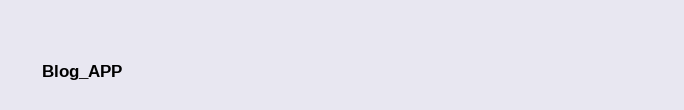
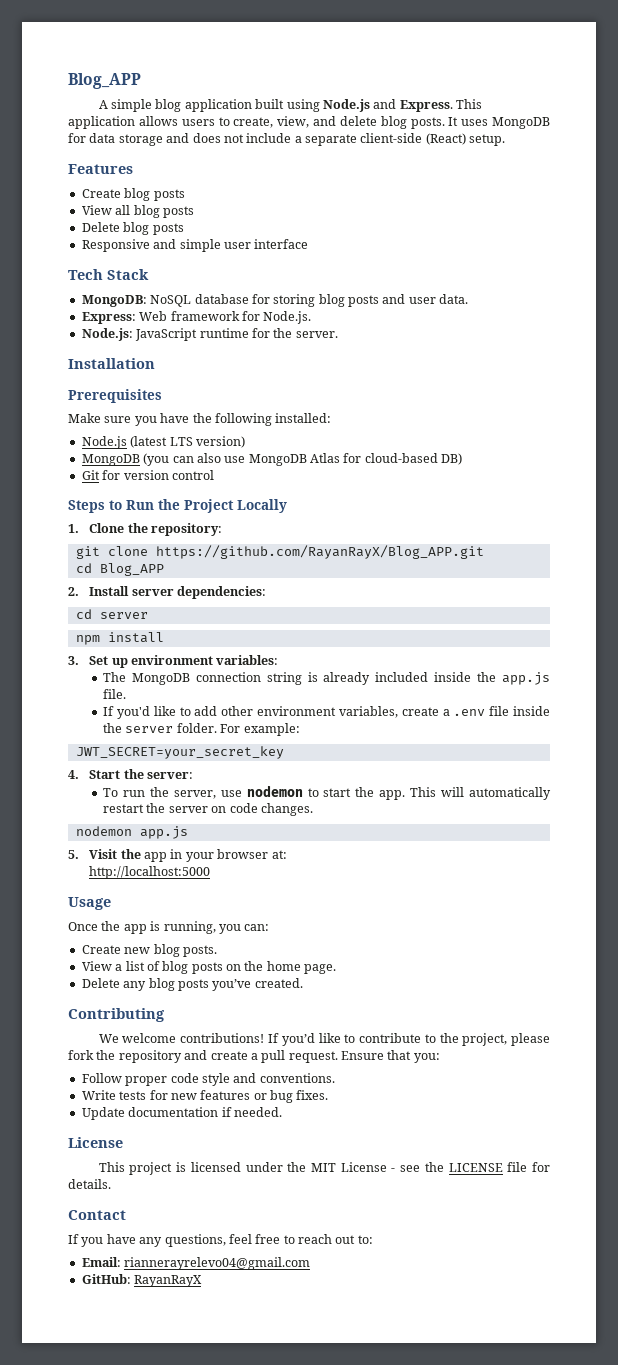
[42,65,122,80] Blog_APP -> [68,73,141,89] [98,99,483,112] [68,116,550,129] [68,133,506,146] [68,164,133,174] [81,188,185,201] [81,205,194,218] [81,222,184,235] [81,239,309,252] [68,269,149,280] [81,294,469,307] [81,311,312,324] [81,328,338,341] [68,358,155,369] [68,389,162,403] [68,413,332,426] [81,436,245,449] [81,453,463,466] [81,470,214,480] [68,499,287,513] [68,523,223,536] [75,545,484,559] [75,563,164,576] [68,586,267,599] [75,609,148,619] [75,632,164,645] [68,655,279,668] [103,672,550,685] [103,689,127,699] [103,706,551,719] [103,723,300,736] [75,746,284,759] [68,769,194,779] [103,785,551,800] [103,803,313,816] [75,826,188,839] [68,849,287,862] [89,866,211,879] [68,897,111,910] [68,921,270,934] [81,944,217,957] [81,961,337,974] [81,978,303,991] [68,1008,165,1022] [98,1033,550,1046] [68,1050,440,1063] [81,1073,335,1086] [81,1090,329,1103] [81,1107,282,1120] [68,1137,123,1148] [98,1162,550,1175] [68,1179,111,1189] [68,1210,126,1220] [68,1234,373,1247] [81,1257,311,1270] [81,1274,203,1287] Blog_APP // A simple blog application built using Node.js and Express. This application allows users to create, view, and delete blog posts. It uses MongoDB for data storage and does not include a separate client-side (React) setup. // Features // Create blog posts // View all blog posts // Delete blog posts // Responsive and simple user interface // Tech Stack // MongoDB: NoSQL database for storing blog posts and user data. // Express: Web framework for Node.js. // Node.js: JavaScript runtime for the server. // Installation // Prerequisites // Make sure you have the following installed: // Node.js (latest LTS version) // MongoDB (you can also use MongoDB Atlas for cloud-based DB) // Git for version control // Steps to Run the Project Locally // 1. Clone the repository: // git clone https://github.com/RayanRayX/Blog_APP.git // cd Blog_APP // 2. Install server dependencies: // cd server // npm install // 3. Set up environment variables: // The MongoDB connection string is already included inside the app.js file. // If you'd like to add other environment variables, create a .env file inside the server folder. For example: // JWT_SECRET=your_secret_key // 4. Start the server: // To run the server, use nodemon to start the app. This will automatically restart the server on code changes. // nodemon app.js // 5. Visit the app in your browser at: // http://localhost:5000 // Usage // Once the app is running, you can: // Create new blog posts. // View a list of blog posts on the home page. // Delete any blog posts you’ve created. // Contributing // We welcome contributions! If you’d like to contribute to the project, please fork the repository and create a pull request. Ensure that you: // Follow proper code style and conventions. // Write tests for new features or bug fixes. // Update documentation if needed. // License // This project is licensed under the MIT License - see the LICENSE file for details. // Contact // If you have any questions, feel free to reach out to: // Email: riannerayrelevo04@gmail.com // GitHub: RayanRayX

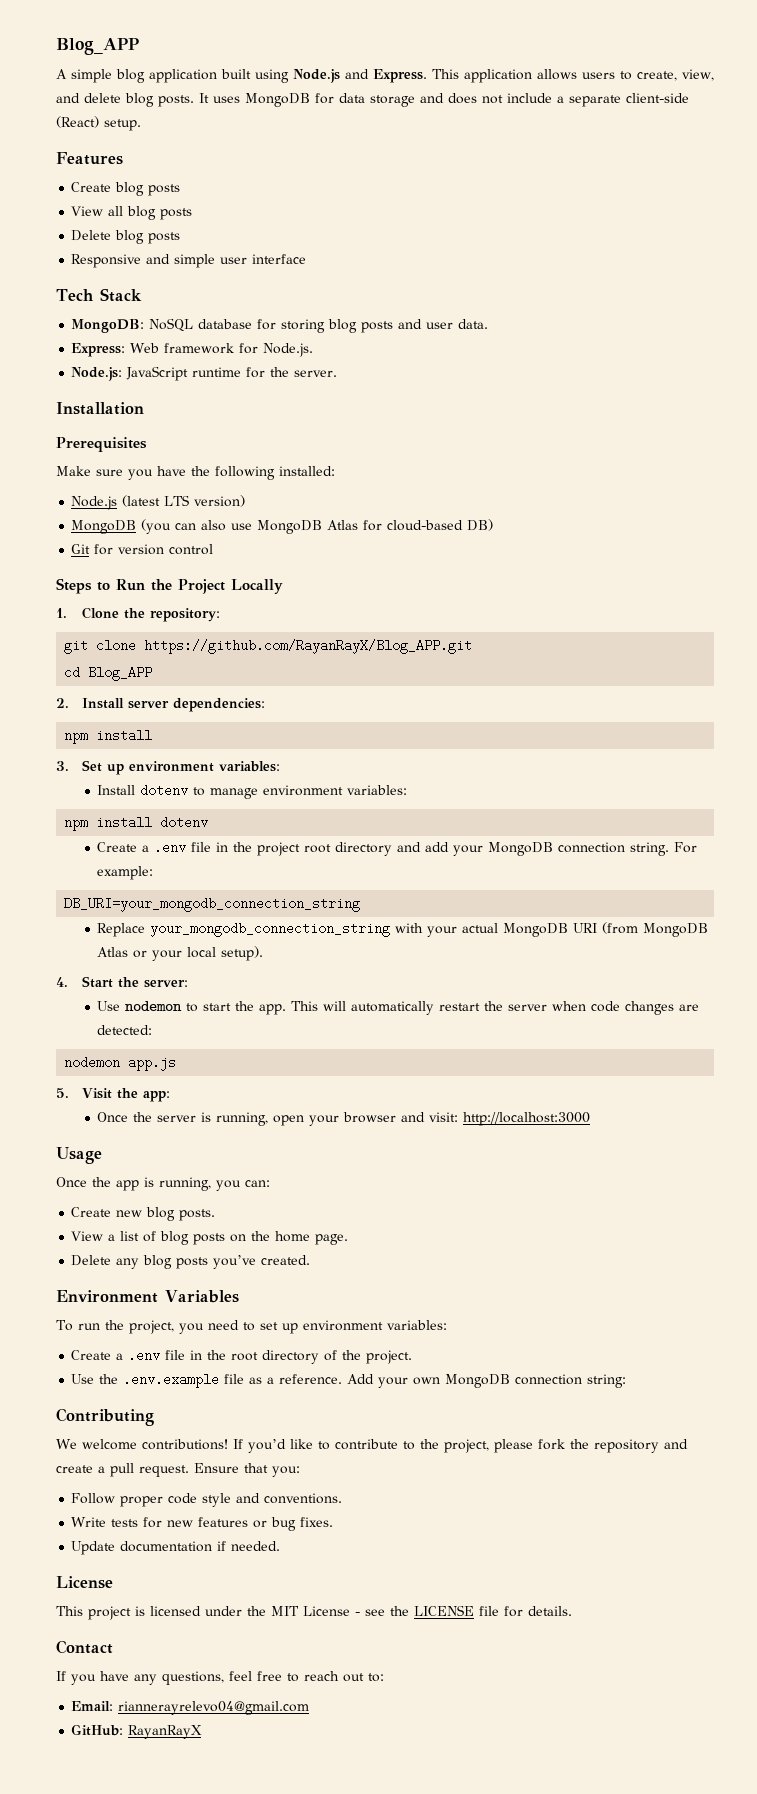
[75,609,148,619] // cd server -> (265, 705) none
[103,672,550,685] [103,689,127,699] [103,706,551,719] [103,723,300,736] [75,746,284,759] The MongoDB connection string is already included inside the app.js file. // If you'd like to add other environment variables, create a .env file inside the server folder. For example: // JWT_SECRET=your_secret_key -> [97,784,408,799] [64,816,209,831] [97,841,698,856] [97,866,154,880] [64,897,361,912] [97,922,709,937] [97,946,264,961] Install dotenv to manage environment variables: // npm install dotenv // Create a .env file in the project root directory and add your MongoDB connection string. For example: // DB_URI=your_mongodb_connection_string // Replace your_mongodb_connection_string with your actual MongoDB URI (from MongoDB Atlas or your local setup).
[103,787,242,799] To run the server, use -> [97,1001,121,1011] Use
[211,803,313,816] on code changes. -> [552,1001,700,1015] [97,1025,153,1035] when code changes are detected:
[144,849,287,862] [89,866,211,879] app in your browser at: // http://localhost:5000 -> [142,1091,170,1102] [97,1112,591,1126] app: // Once the server is running, open your browser and visit: http://localhost:3000
(303, 983) none -> [56,1290,239,1303] [56,1320,447,1334] [71,1349,413,1364] [71,1373,627,1388] // Environment Variables // To run the project, you need to set up environment variables: // Create a .env file in the root directory of the project. // Use the .env.example file as a reference. Add your own MongoDB connection string:

